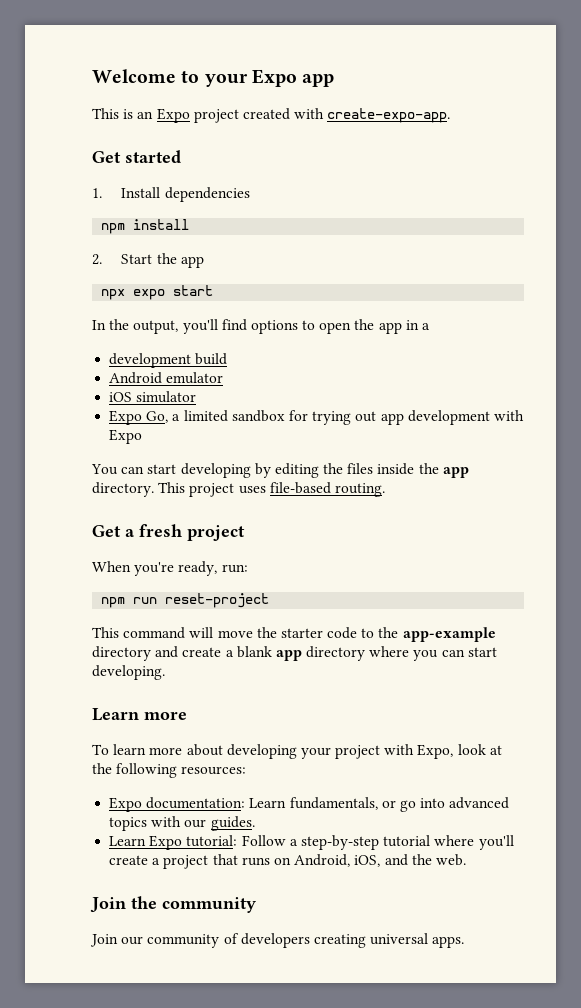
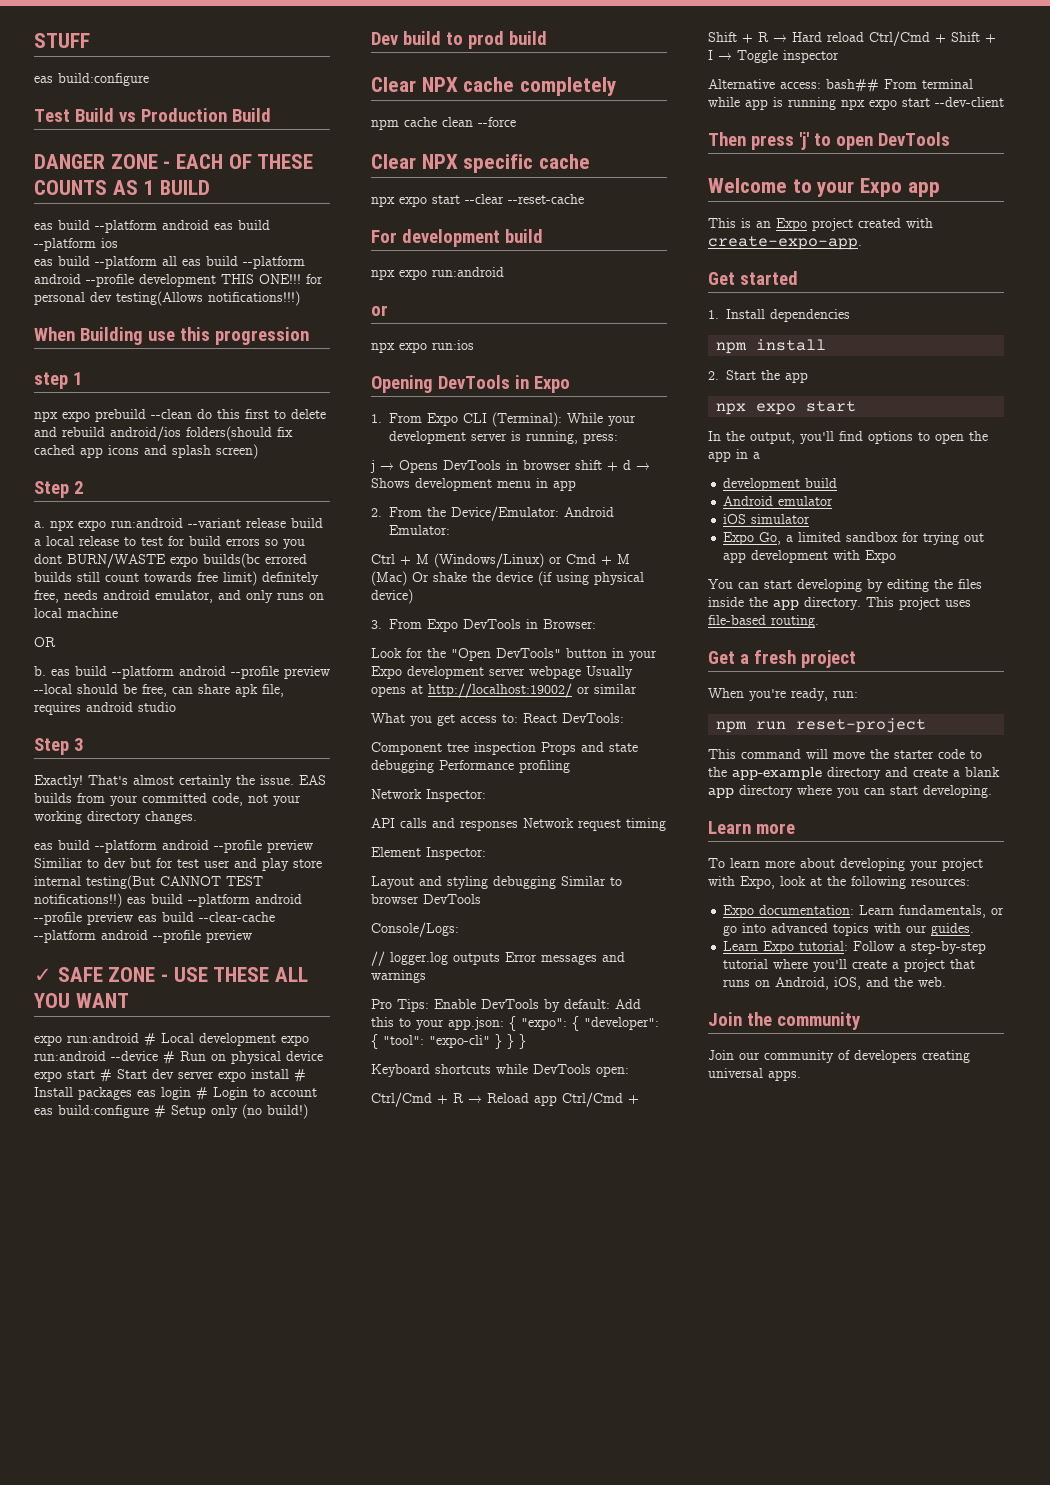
(92, 76) none -> [34,33,90,48] [34,73,149,86] [34,108,271,122] [34,154,314,169] [34,180,211,195] [34,220,270,233] [34,238,118,251] [34,256,305,269] [34,274,323,287] [34,291,300,306] [34,327,309,345] [34,372,82,389] [34,409,326,422] [34,426,293,441] [34,444,258,459] [34,481,83,498] [34,518,323,531] [34,536,305,549] [34,553,307,568] [34,571,319,586] [34,590,324,603] [34,608,118,618] [34,637,56,647] [34,666,330,679] [34,684,284,697] [34,702,176,715] [34,738,83,755] [34,775,326,788] [34,793,301,806] [34,811,197,824] [34,840,313,853] [34,858,322,871] [34,875,263,890] [34,893,302,908] [34,912,275,925] [34,930,252,943] [34,967,309,982] [34,993,129,1008] [34,1033,309,1046] [34,1051,323,1064] [34,1069,306,1082] [34,1087,317,1100] [34,1104,308,1119] [371,31,547,49] [371,77,617,96] [371,117,516,130] [371,154,591,173] [371,194,584,207] [371,229,543,247] [371,267,504,280] [371,305,388,316] [371,340,474,353] [371,375,570,393] [371,412,636,427] [389,431,618,444] [370,460,650,473] [371,478,576,491] [371,506,614,521] [389,525,450,535] [371,553,630,568] [371,571,644,586] [371,589,413,604] [371,619,596,632] [371,648,657,661] [371,666,633,679] [371,683,637,698] [371,713,624,726] [371,742,638,755] [371,760,570,773] [371,789,486,802] [371,818,666,831] [371,847,486,860] [371,876,622,889] [371,894,481,904] [371,922,459,937] [371,951,625,966] [371,970,426,983] [371,999,641,1012] [371,1016,659,1031] [371,1034,526,1049] [371,1064,629,1077] [371,1092,639,1107] [708,31,996,46] [708,50,839,63] [708,79,973,92] [708,97,1004,110] [708,132,950,150] STUFF // eas build:configure // Test Build vs Production Build // DANGER ZONE - EACH OF THESE COUNTS AS 1 BUILD // eas build --platform android eas build --platform ios // eas build --platform all eas build --platform android --profile development THIS ONE!!! for personal dev testing(Allows notifications!!!) // When Building use this progression // step 1 // npx expo prebuild --clean do this first to delete and rebuild android/ios folders(should fix cached app icons and splash screen) // Step 2 // a. npx expo run:android --variant release build a local release to test for build errors so you dont BURN/WASTE expo builds(bc errored builds still count towards free limit) definitely free, needs android emulator, and only runs on local machine // OR // b. eas build --platform android --profile preview --local should be free, can share apk file, requires android studio // Step 3 // Exactly! That's almost certainly the issue. EAS builds from your committed code, not your working directory changes. // eas build --platform android --profile preview Similiar to dev but for test user and play store internal testing(But CANNOT TEST notifications!!) eas build --platform android --profile preview eas build --clear-cache --platform android --profile preview // ✓ SAFE ZONE - USE THESE ALL YOU WANT // expo run:android # Local development expo run:android --device # Run on physical device expo start # Start dev server expo install # Install packages eas login # Login to account eas build:configure # Setup only (no build!) // Dev build to prod build // Clear NPX cache completely // npm cache clean --force // Clear NPX specific cache // npx expo start --clear --reset-cache // For development build // npx expo run:android // or // npx expo run:ios // Opening DevTools in Expo // 1. From Expo CLI (Terminal): While your development server is running, press: // j → Opens DevTools in browser shift + d → Shows development menu in app // 2. From the Device/Emulator: Android Emulator: // Ctrl + M (Windows/Linux) or Cmd + M (Mac) Or shake the device (if using physical device) // 3. From Expo DevTools in Browser: // Look for the "Open DevTools" button in your Expo development server webpage Usually opens at http://localhost:19002/ or similar // What you get access to: React DevTools: // Component tree inspection Props and state debugging Performance profiling // Network Inspector: // API calls and responses Network request timing // Element Inspector: // Layout and styling debugging Similar to browser DevTools // Console/Logs: // // logger.log outputs Error messages and warnings // Pro Tips: Enable DevTools by default: Add this to your app.json: { "expo": { "developer": { "tool": "expo-cli" } } } // Keyboard shortcuts while DevTools open: // Ctrl/Cmd + R → Reload app Ctrl/Cmd + Shift + R → Hard reload Ctrl/Cmd + Shift + I → Toggle inspector // Alternative access: bash## From terminal while app is running npx expo start --dev-client // Then press 'j' to open DevTools //

